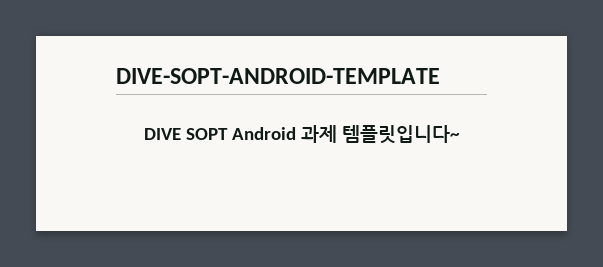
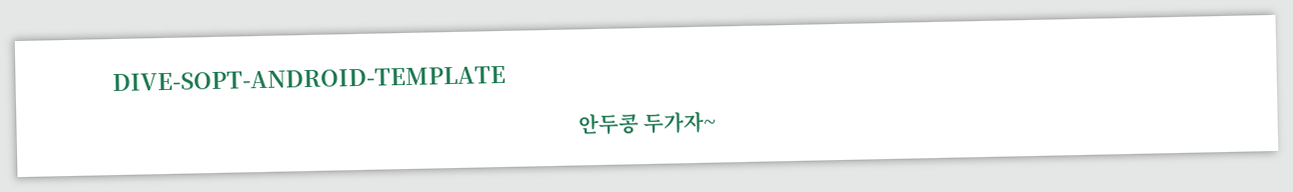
[143,125,461,144] DIVE SOPT Android 과제 템플릿입니다~ -> [577,110,717,136] 안두콩 두가자~

